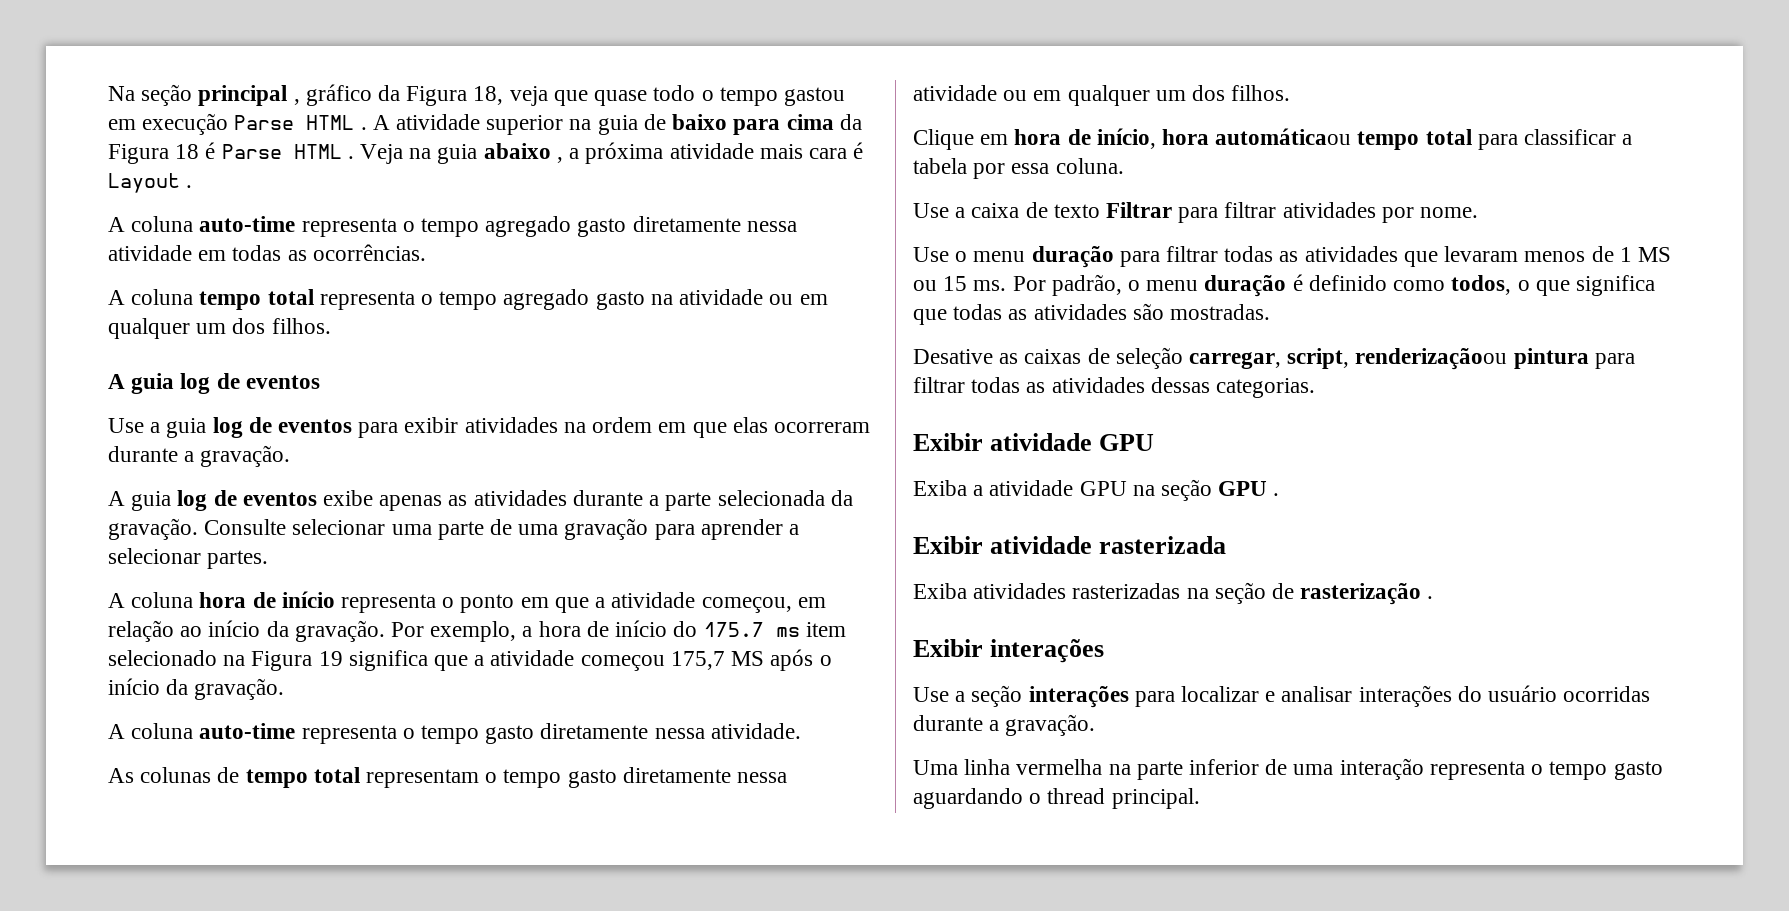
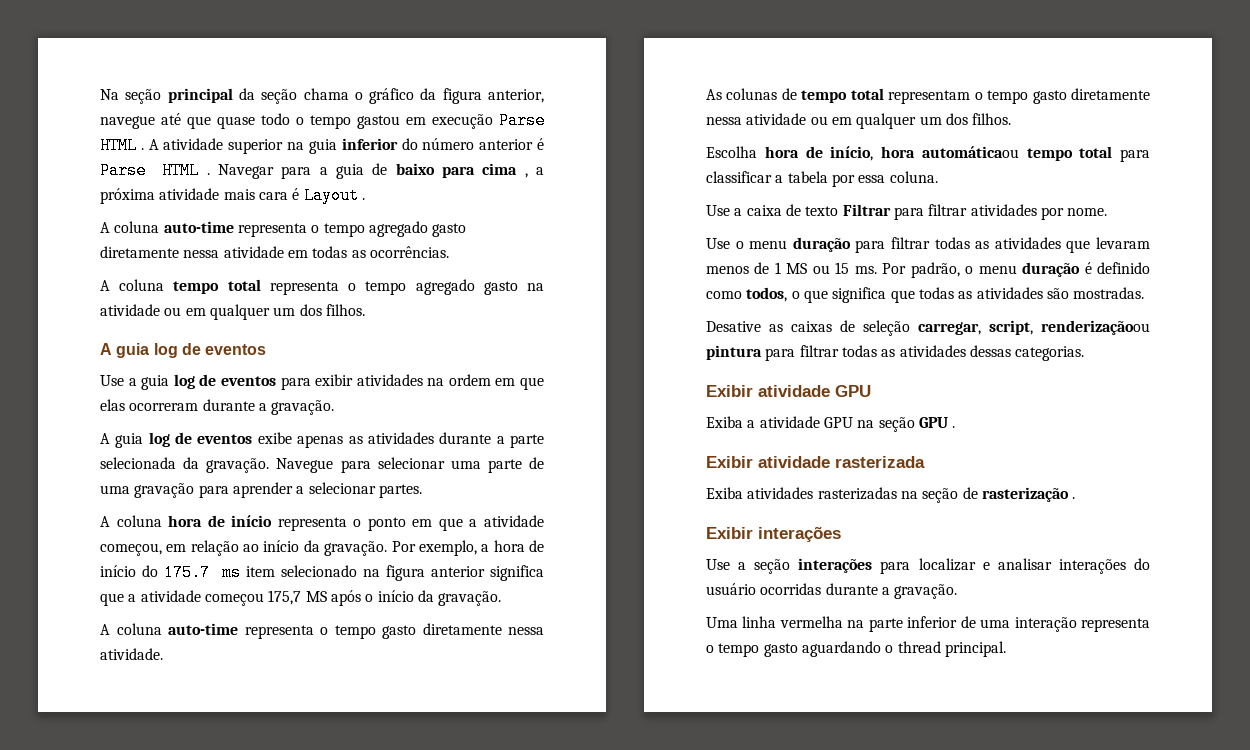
[293,84,548,106] , gráfico da Figura 18, veja -> [238,88,545,104] [100,113,181,129] da seção chama o gráfico da figura anterior, navegue até
[643,114,862,135] [108,142,551,164] de baixo para cima da Figura 18 é Parse HTML . Veja na guia abaixo -> [341,138,544,150] [100,162,518,179] inferior do número anterior é Parse HTML . Navegar para a guia de baixo para cima
[204,519,287,535] Consulte -> [276,458,371,473] Navegue para
[251,651,343,671] Figura 19 -> [385,565,485,581] figura anterior
[913,129,1009,150] Clique em -> [706,146,757,158] Escolha

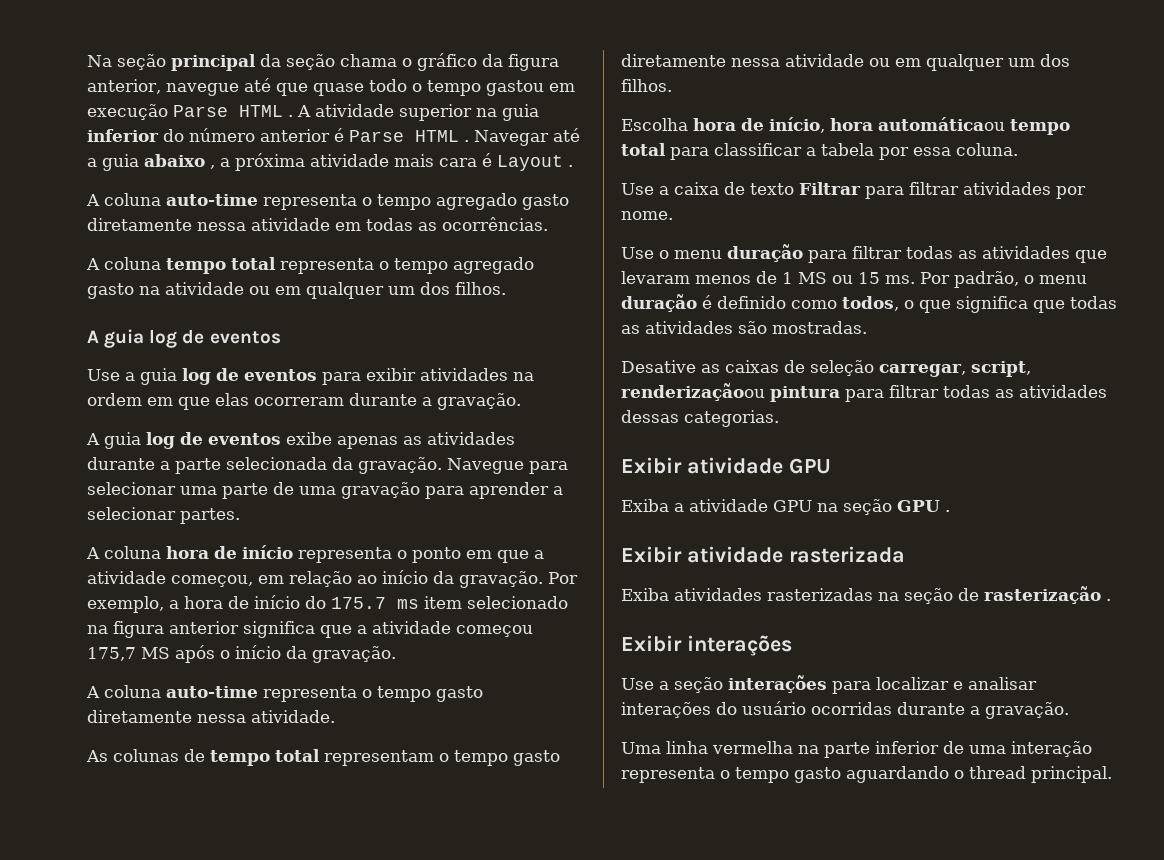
[281,163,518,179] para a guia de baixo para cima -> [553,128,580,142] [87,154,205,171] até a guia abaixo

